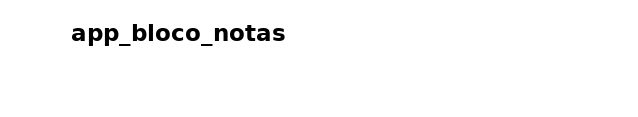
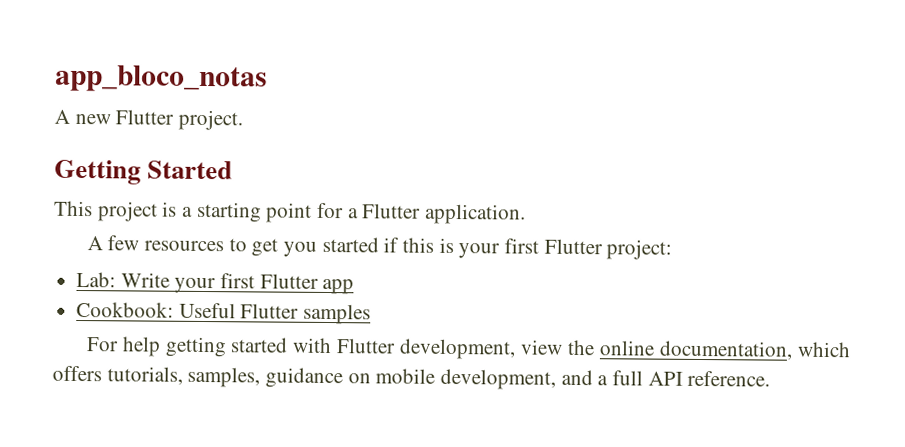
(286, 35) none -> [54,109,244,131] [54,159,234,185] [54,200,527,225] [86,235,673,260] [76,271,355,295] [76,301,372,325] [85,336,852,360] [52,365,771,390] // A new Flutter project. // Getting Started // This project is a starting point for a Flutter application. // A few resources to get you started if this is your first Flutter project: // Lab: Write your first Flutter app // Cookbook: Useful Flutter samples // For help getting started with Flutter development, view the online documentation, which offers tutorials, samples, guidance on mobile development, and a full API reference.

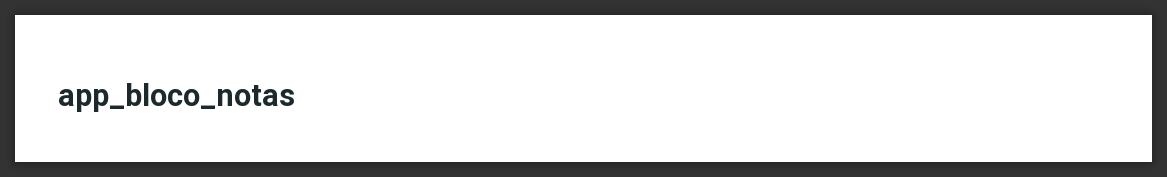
[54,109,244,131] [54,159,234,185] [54,200,527,225] [86,235,673,260] [76,271,355,295] [76,301,372,325] [85,336,852,360] [52,365,771,390] // A new Flutter project. // Getting Started // This project is a starting point for a Flutter application. // A few resources to get you started if this is your first Flutter project: // Lab: Write your first Flutter app // Cookbook: Useful Flutter samples // For help getting started with Flutter development, view the online documentation, which offers tutorials, samples, guidance on mobile development, and a full API reference. -> (295, 97) none

